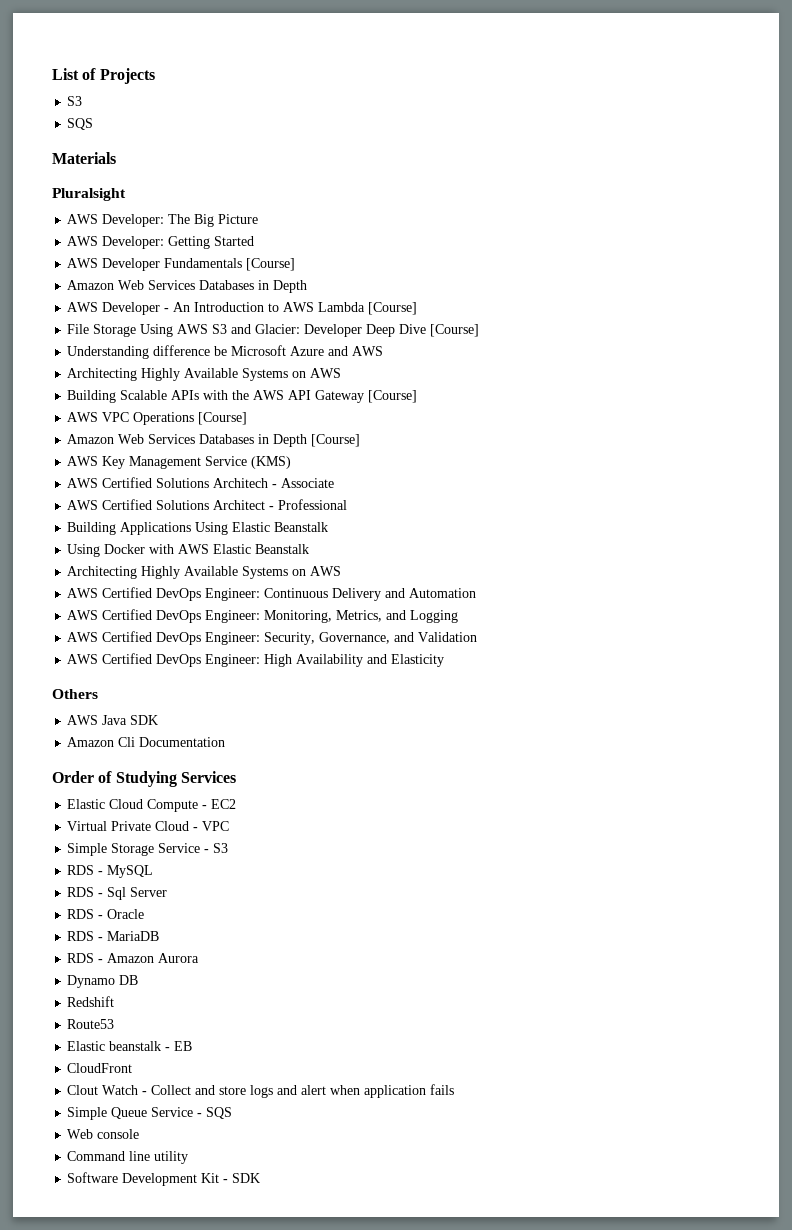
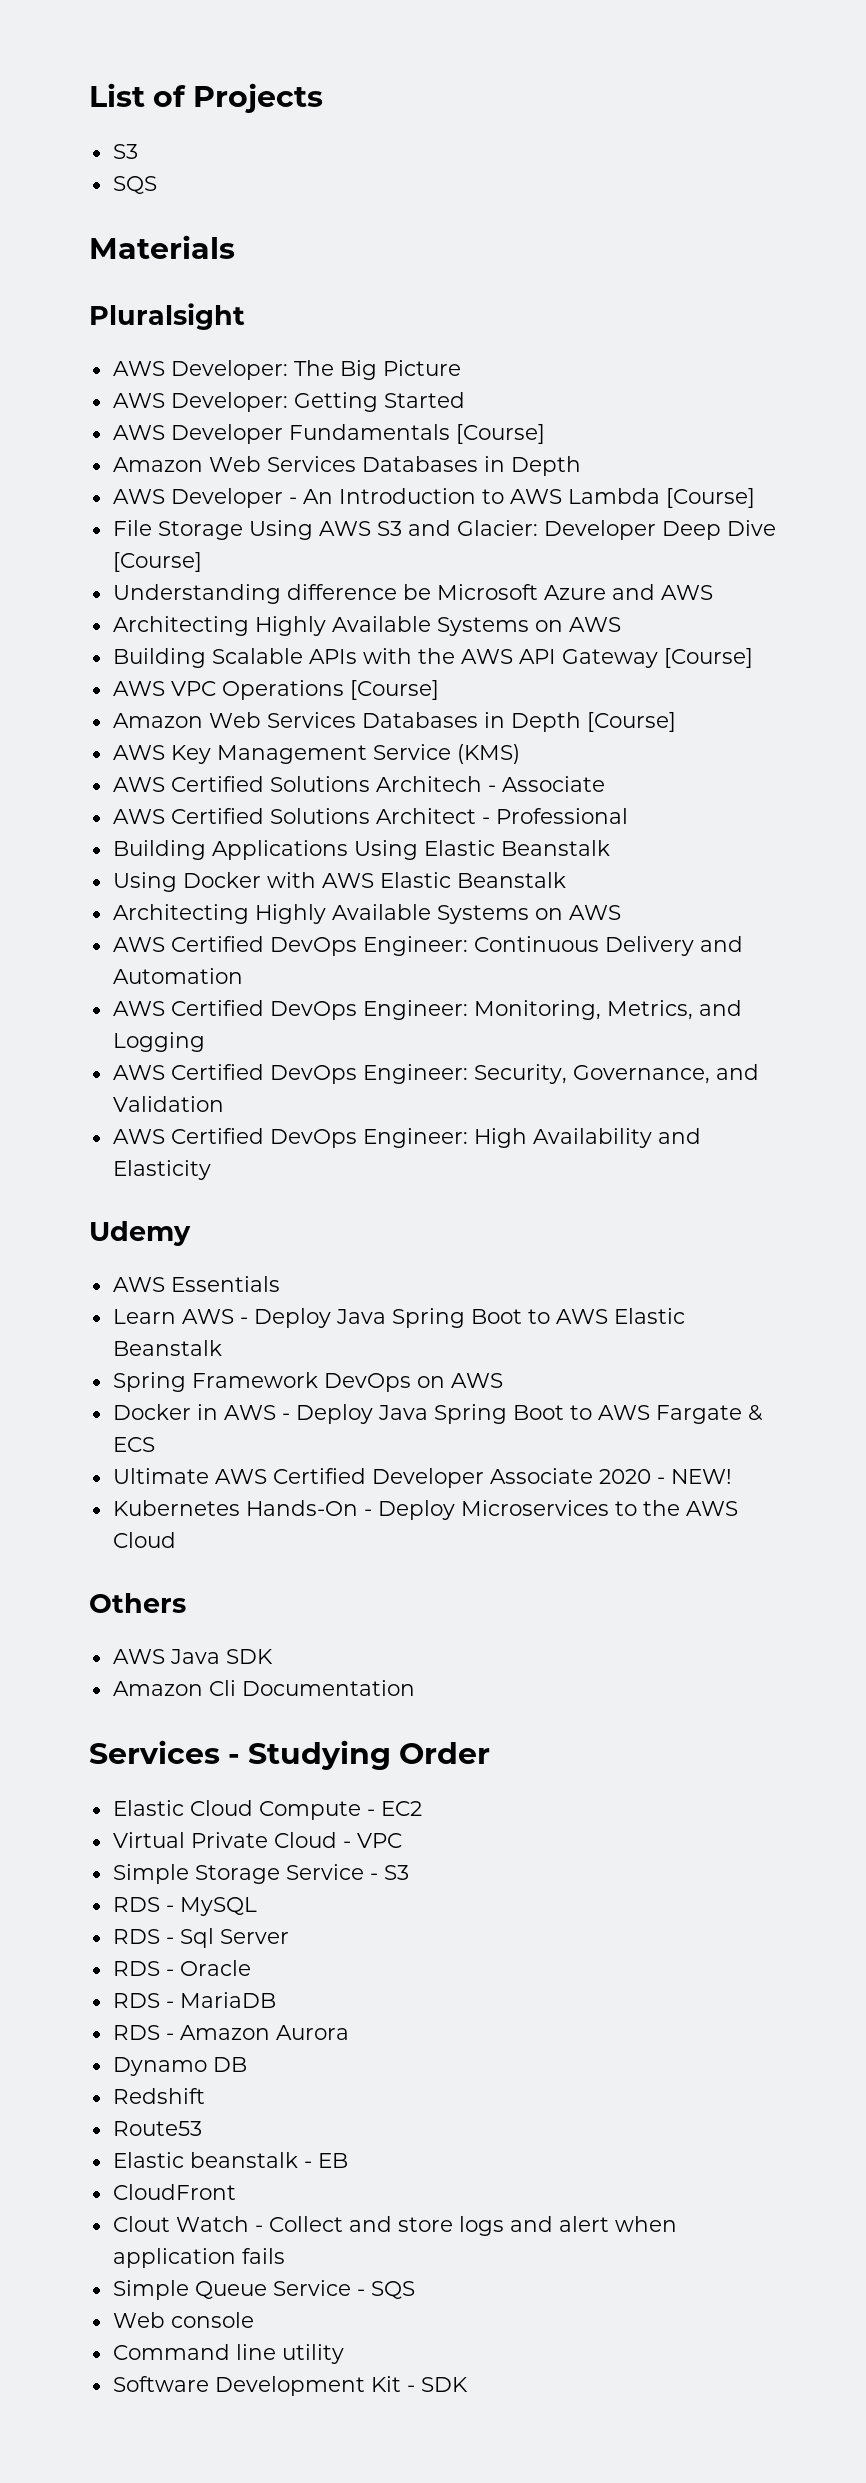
(445, 660) none -> [89,1221,191,1246] [112,1276,280,1292] [112,1308,685,1328] [112,1340,222,1356] [112,1372,503,1392] [112,1404,763,1424] [112,1437,155,1452] [112,1468,732,1488] [112,1500,738,1520] [112,1532,176,1548] // Udemy // AWS Essentials // Learn AWS - Deploy Java Spring Boot to AWS Elastic Beanstalk // Spring Framework DevOps on AWS // Docker in AWS - Deploy Java Spring Boot to AWS Fargate & ECS // Ultimate AWS Certified Developer Associate 2020 - NEW! // Kubernetes Hands-On - Deploy Microservices to the AWS Cloud
[52,771,236,787] Order of Studying Services -> [89,1740,491,1770] Services - Studying Order

